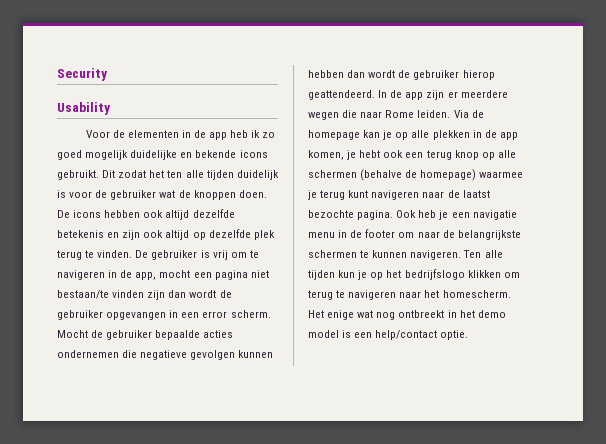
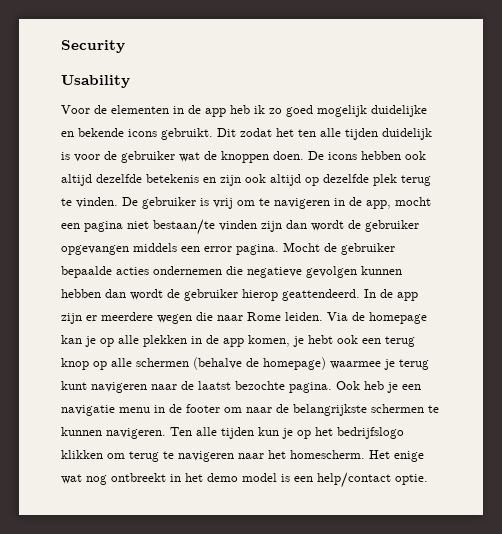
[169,310,179,318] in -> [133,243,177,252] middels
[230,310,271,318] scherm. -> [236,244,279,255] pagina.

